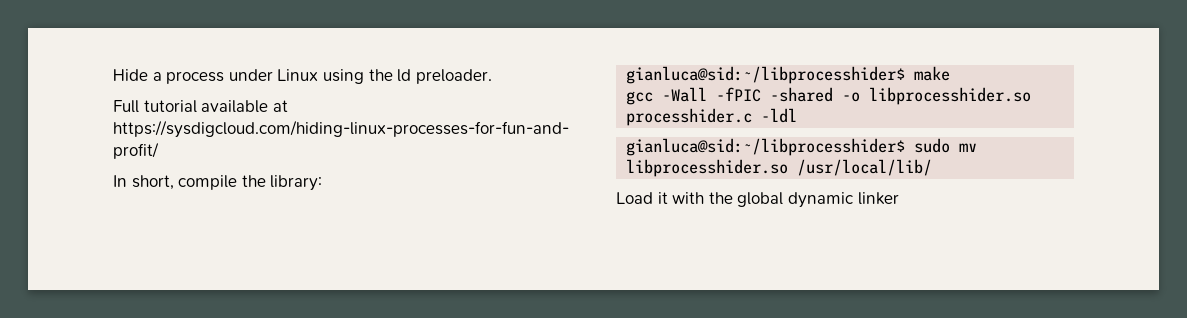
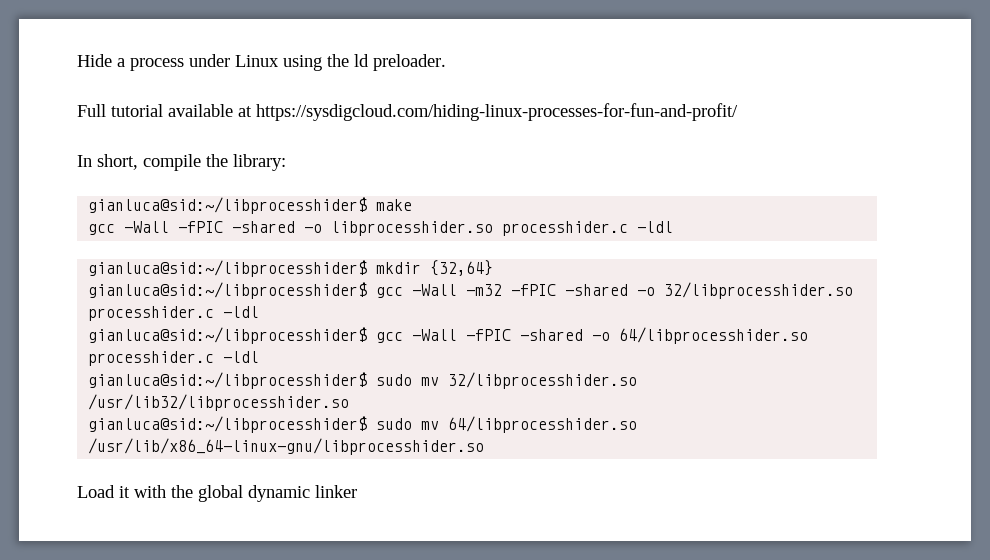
[914,138,978,153] [626,159,933,177] sudo mv libprocesshider.so /usr/local/lib/ -> [376,260,494,276] [88,282,854,299] [88,306,260,321] [88,327,809,344] [88,351,260,366] [88,372,638,389] [88,394,350,411] [88,416,638,433] [88,438,485,455] mkdir {32,64} // gianluca@sid:~/libprocesshider$ gcc -Wall -m32 -fPIC -shared -o 32/libprocesshider.so processhider.c -ldl // gianluca@sid:~/libprocesshider$ gcc -Wall -fPIC -shared -o 64/libprocesshider.so processhider.c -ldl // gianluca@sid:~/libprocesshider$ sudo mv 32/libprocesshider.so /usr/lib32/libprocesshider.so // gianluca@sid:~/libprocesshider$ sudo mv 64/libprocesshider.so /usr/lib/x86_64-linux-gnu/libprocesshider.so

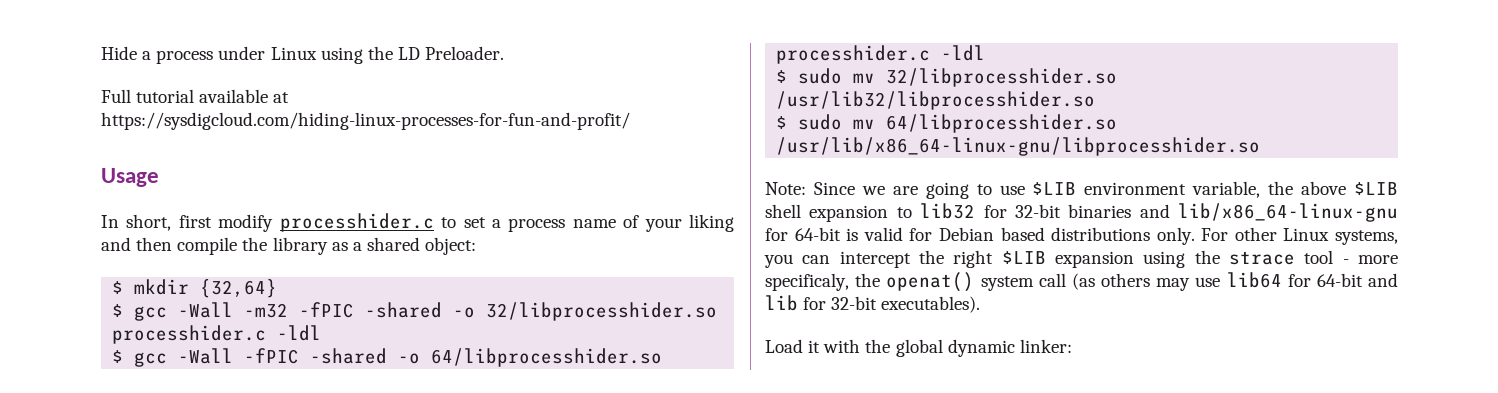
[354,54,446,71] ld preloader. -> [397,46,505,60] LD Preloader.
(738, 112) none -> [101,168,159,187] // Usage
[143,154,286,171] [88,197,413,214] [88,221,674,236] [88,260,368,277] compile the library: // gianluca@sid:~/libprocesshider$ make // gcc -Wall -fPIC -shared -o libprocesshider.so processhider.c -ldl // gianluca@sid:~/libprocesshider$ -> [178,213,734,232] [101,237,477,255] [112,281,124,294] first modify processhider.c to set a process name of your liking and then compile the library as a shared object: // $
[88,282,368,299] gianluca@sid:~/libprocesshider$ -> [112,304,124,317] $
[88,327,368,344] gianluca@sid:~/libprocesshider$ -> [112,350,124,363] $
[88,372,368,389] gianluca@sid:~/libprocesshider$ -> [776,70,788,83] $
[88,416,368,433] gianluca@sid:~/libprocesshider$ -> [776,116,788,129] $
(485, 446) none -> [765,181,1398,199] [765,203,1398,222] [765,227,1398,245] [764,250,1398,268] [765,272,1398,292] [765,295,981,313] // Note: Since we are going to use $LIB environment variable, the above $LIB shell expansion to lib32 for 32-bit binaries and lib/x86_64-linux-gnu for 64-bit is valid for Debian based distributions only. For other Linux systems, you can intercept the right $LIB expansion using the strace tool - more specificaly, the openat() system call (as others may use lib64 for 64-bit and lib for 32-bit executables).
[315,485,357,498] linker -> [1019,339,1072,353] linker:

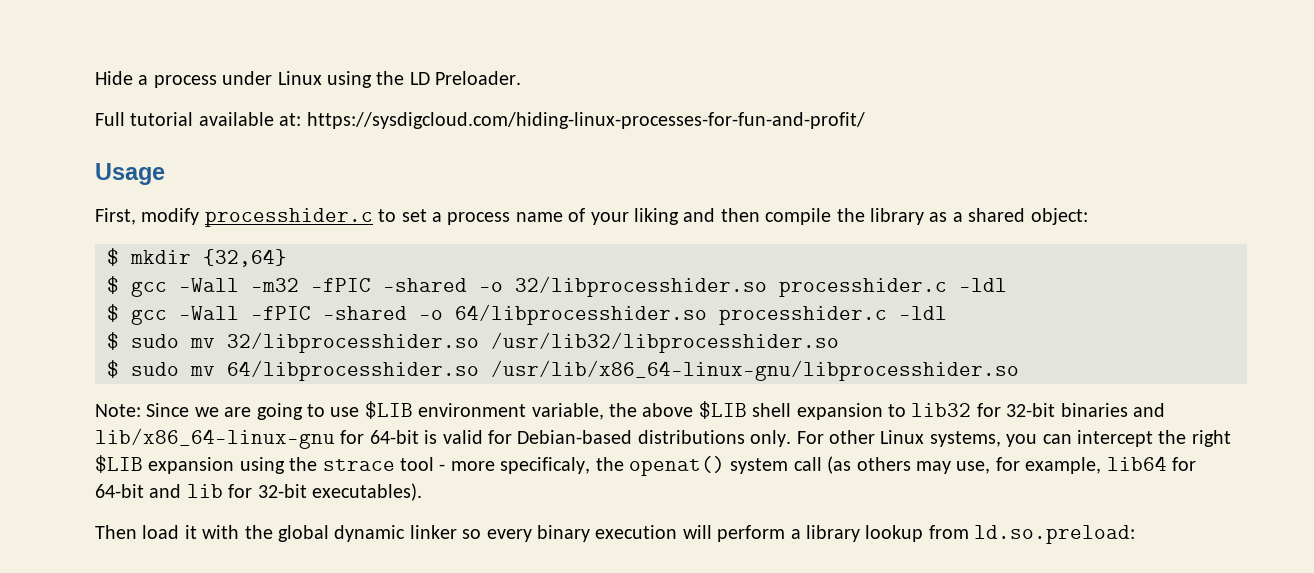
[273,92,290,103] at -> [279,113,302,126] at:
[101,214,212,231] In short, first -> [95,208,136,225] First,
[938,227,1045,241] Debian based -> [517,430,633,444] Debian-based
[1195,277,1221,287] use -> [956,457,1102,474] use, for example,
[765,339,803,353] Load -> [95,525,180,539] Then load
[1019,339,1072,353] linker: -> [409,525,1136,544] linker so every binary execution will perform a library lookup from ld.so.preload:

